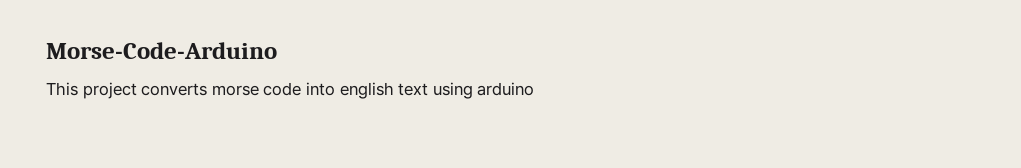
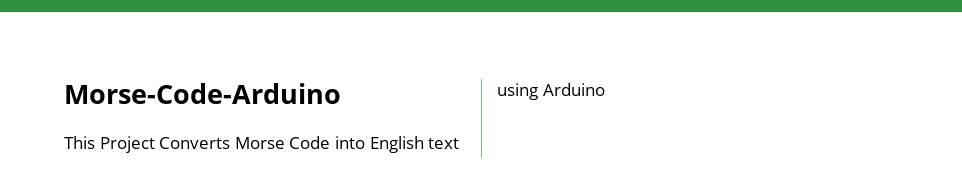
[82,82,394,99] project converts morse code into english -> [99,136,424,153] Project Converts Morse Code into English
[477,82,535,96] arduino -> [542,83,605,96] Arduino

